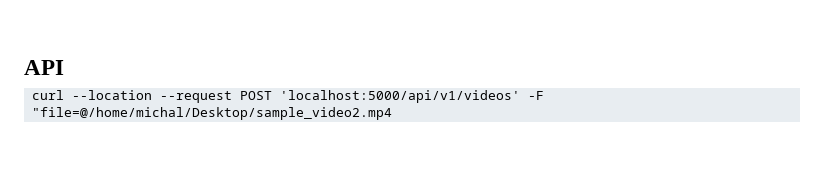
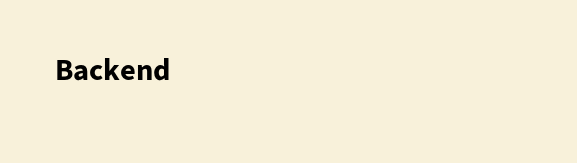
[24,60,64,75] [32,90,545,103] [32,107,393,120] API // curl --location --request POST 'localhost:5000/api/v1/videos' -F "file=@/home/michal/Desktop/sample_video2.mp4 -> [55,58,170,81] Backend

